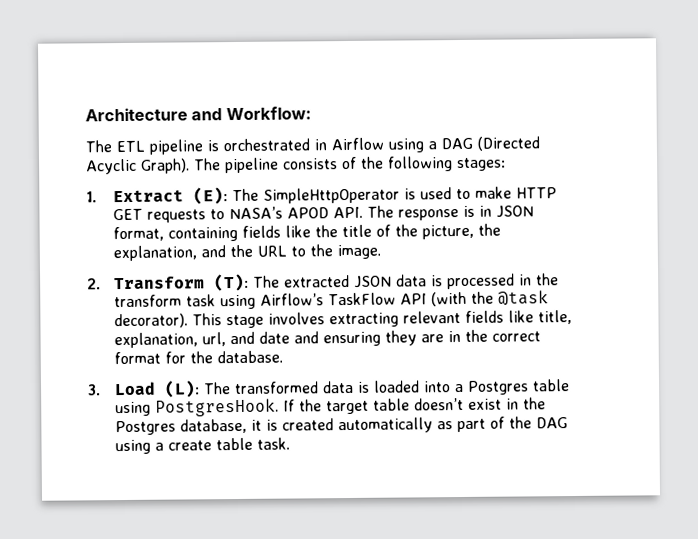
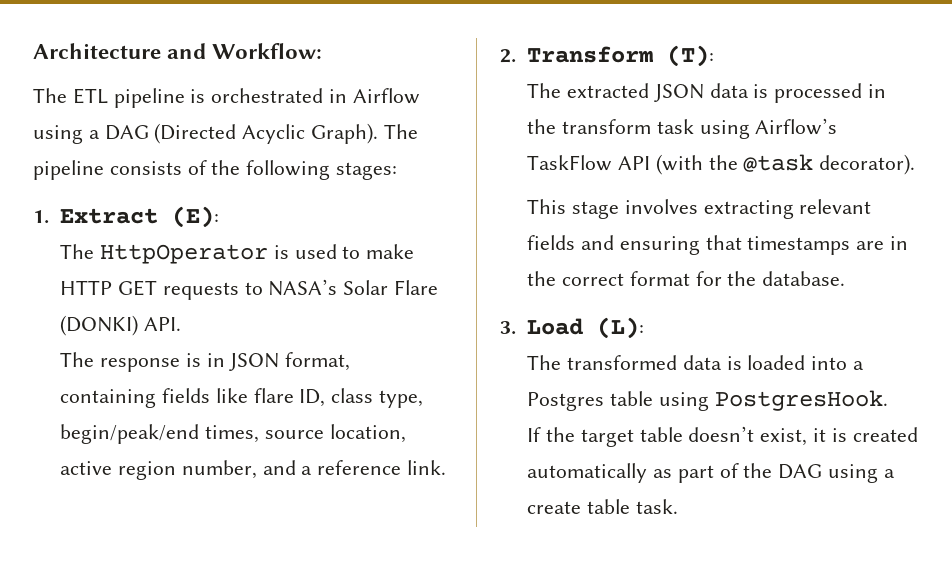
[232,187,401,204] The SimpleHttpOperator -> [60,244,268,264] // The HttpOperator
[287,207,330,219] APOD -> [343,280,439,295] [60,315,139,336] Solar Flare (DONKI)
(364, 212) none -> (181, 324) //
[315,223,502,240] [113,244,382,262] the title of the picture, the explanation, and the URL to the image. -> [253,388,424,408] [60,424,406,444] [60,460,447,480] flare ID, class type, begin/peak/end times, source location, active region number, and a reference link.
(250, 282) none -> (715, 56) //
(189, 321) none -> (916, 164) //
[508,310,573,325] [114,330,418,349] like title, explanation, url, and date and ensuring they -> [580,235,851,255] and ensuring that timestamps
(201, 389) none -> (645, 328) //
(280, 407) none -> (888, 400) //
[468,397,547,410] [115,418,248,436] exist in the Postgres database, -> [760,428,808,446] exist,

